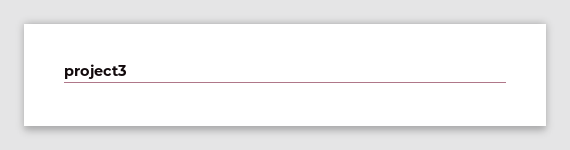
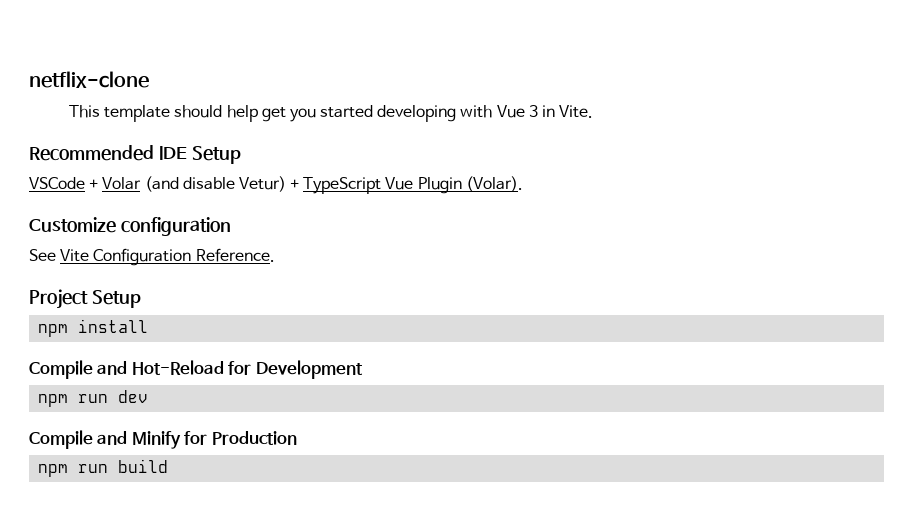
[64,64,127,79] project3 -> [29,71,149,88] [68,105,594,122] [29,145,241,164] [29,176,523,194] [29,217,231,236] [29,248,275,266] [29,289,141,309] [38,319,149,337] [29,360,363,379] [38,390,149,407] [29,430,297,449] [38,459,169,477] netflix-clone // This template should help get you started developing with Vue 3 in Vite. // Recommended IDE Setup // VSCode + Volar (and disable Vetur) + TypeScript Vue Plugin (Volar). // Customize configuration // See Vite Configuration Reference. // Project Setup // npm install // Compile and Hot-Reload for Development // npm run dev // Compile and Minify for Production // npm run build

